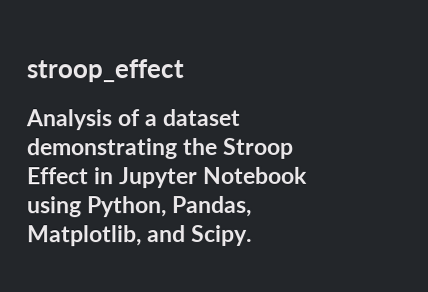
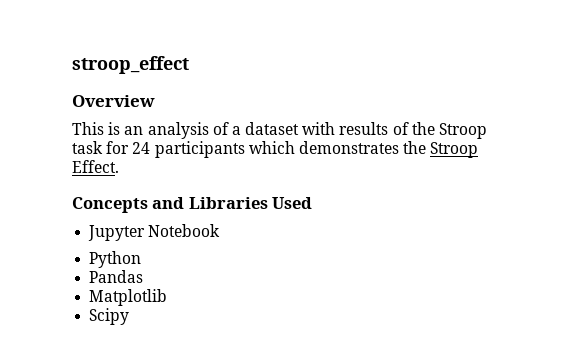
[25,108,241,131] [26,137,295,160] [27,166,309,189] [27,195,253,218] [27,224,253,247] Analysis of a dataset demonstrating the Stroop Effect in Jupyter Notebook using Python, Pandas, Matplotlib, and Scipy. -> [72,95,155,107] [72,122,488,139] [72,141,479,158] [72,160,119,173] [72,197,313,213] [88,224,221,241] [89,251,142,268] [89,270,144,283] [89,289,168,306] [89,308,130,325] Overview // This is an analysis of a dataset with results of the Stroop task for 24 participants which demonstrates the Stroop Effect. // Concepts and Libraries Used // Jupyter Notebook // Python // Pandas // Matplotlib // Scipy

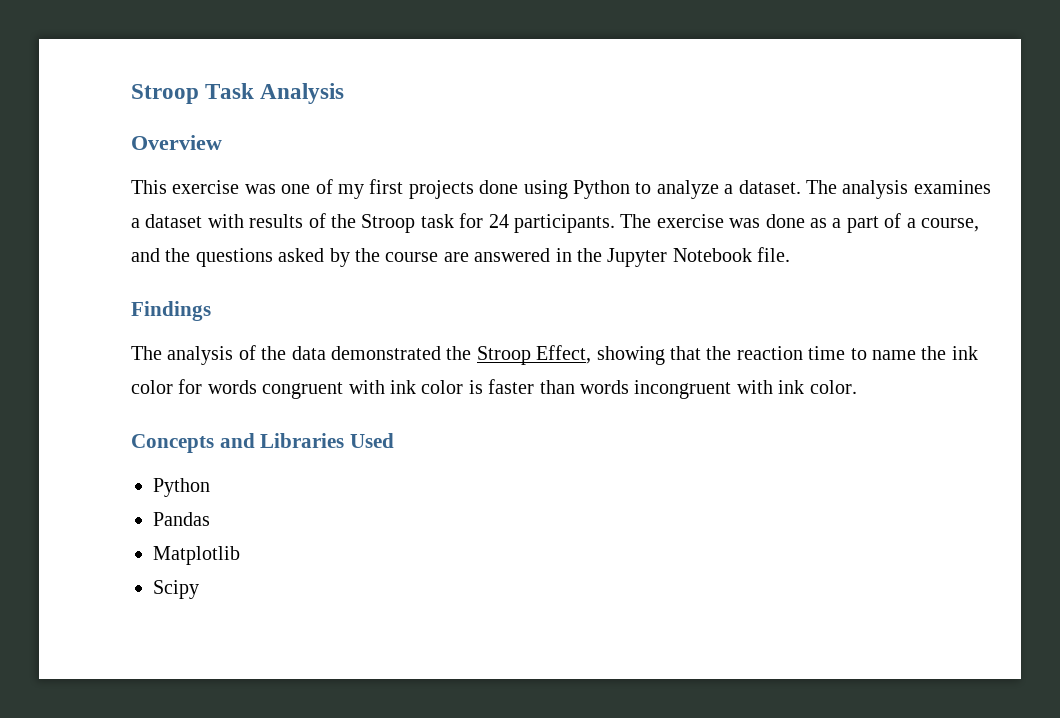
[72,56,189,74] stroop_effect -> [131,83,345,104] Stroop Task Analysis
[108,122,229,139] is an analysis of -> [172,179,991,199] exercise was one of my first projects done using Python to analyze a dataset. The analysis examines
[154,141,479,158] [72,160,119,173] participants which demonstrates the Stroop Effect. -> [514,213,979,233] [131,247,791,267] [131,301,211,321] [131,345,978,365] [131,379,857,399] participants. The exercise was done as a part of a course, and the questions asked by the course are answered in the Jupyter Notebook file. // Findings // The analysis of the data demonstrated the Stroop Effect, showing that the reaction time to name the ink color for words congruent with ink color is faster than words incongruent with ink color.
[88,224,221,241] // Jupyter Notebook -> (395, 440) none

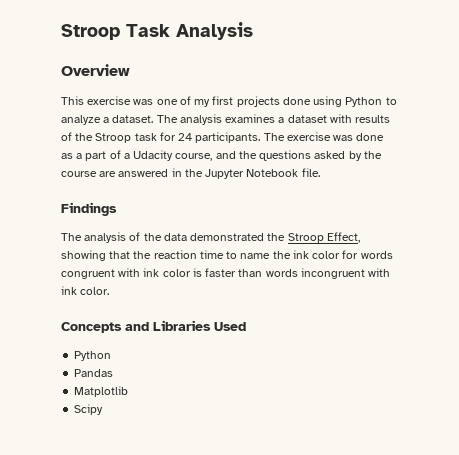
(916, 223) none -> [133,150,174,161] Udacity

